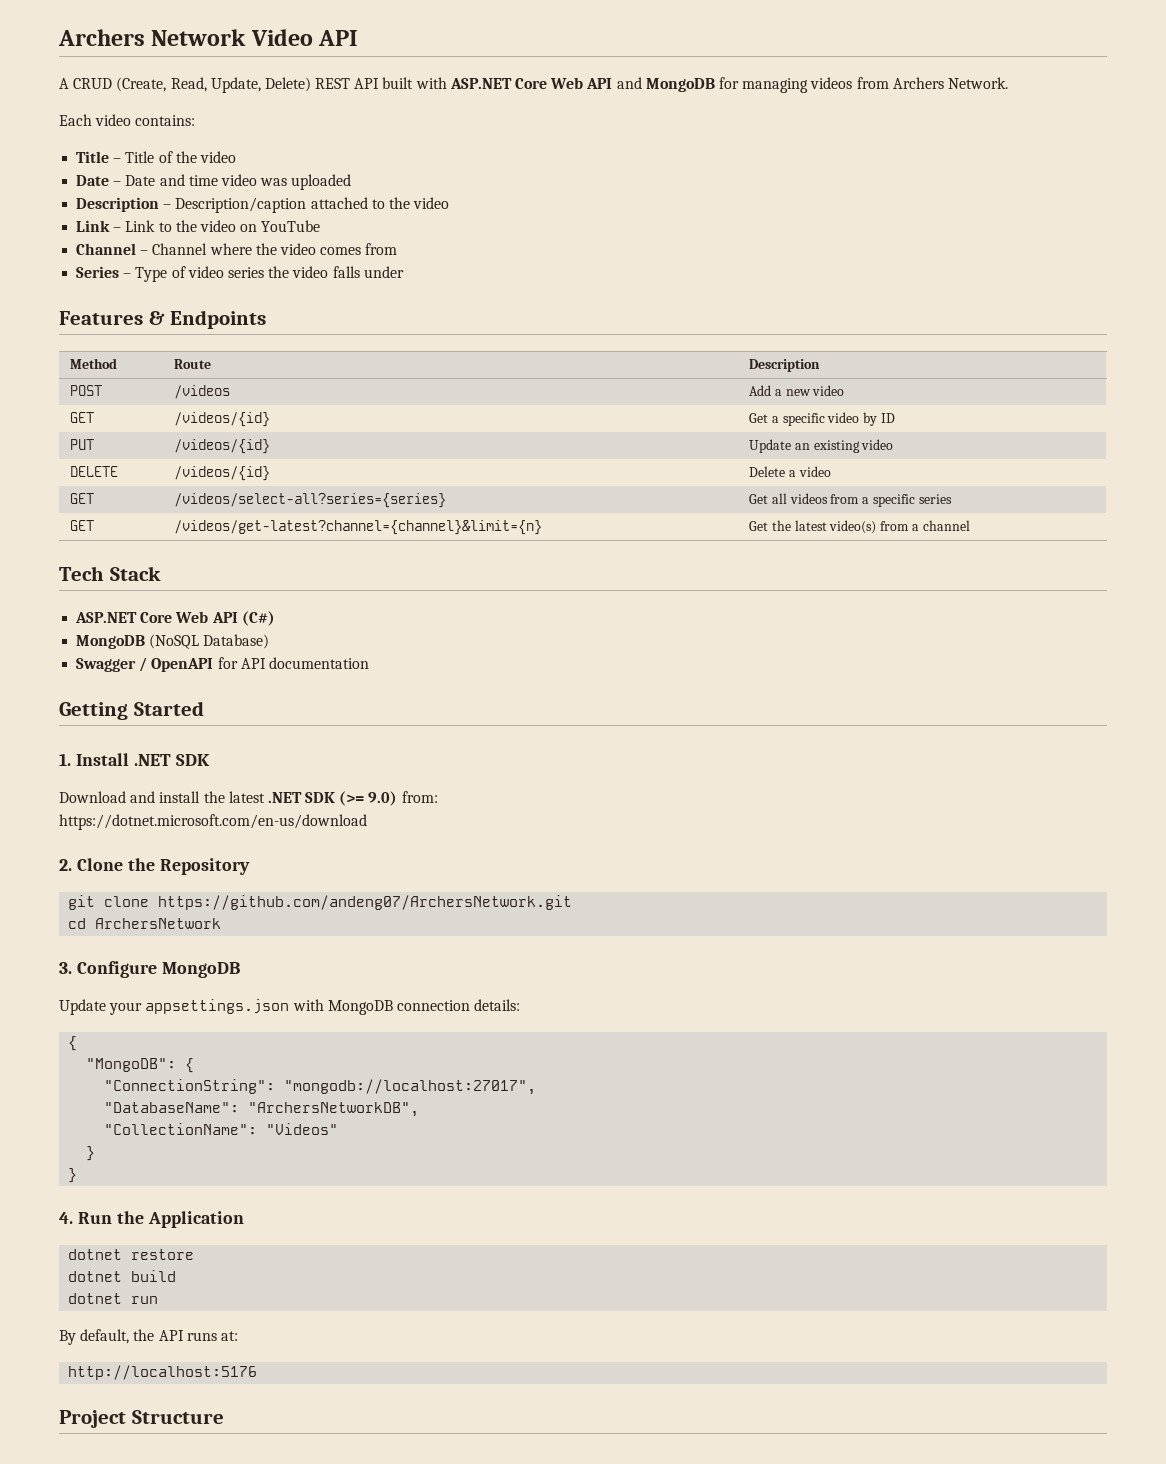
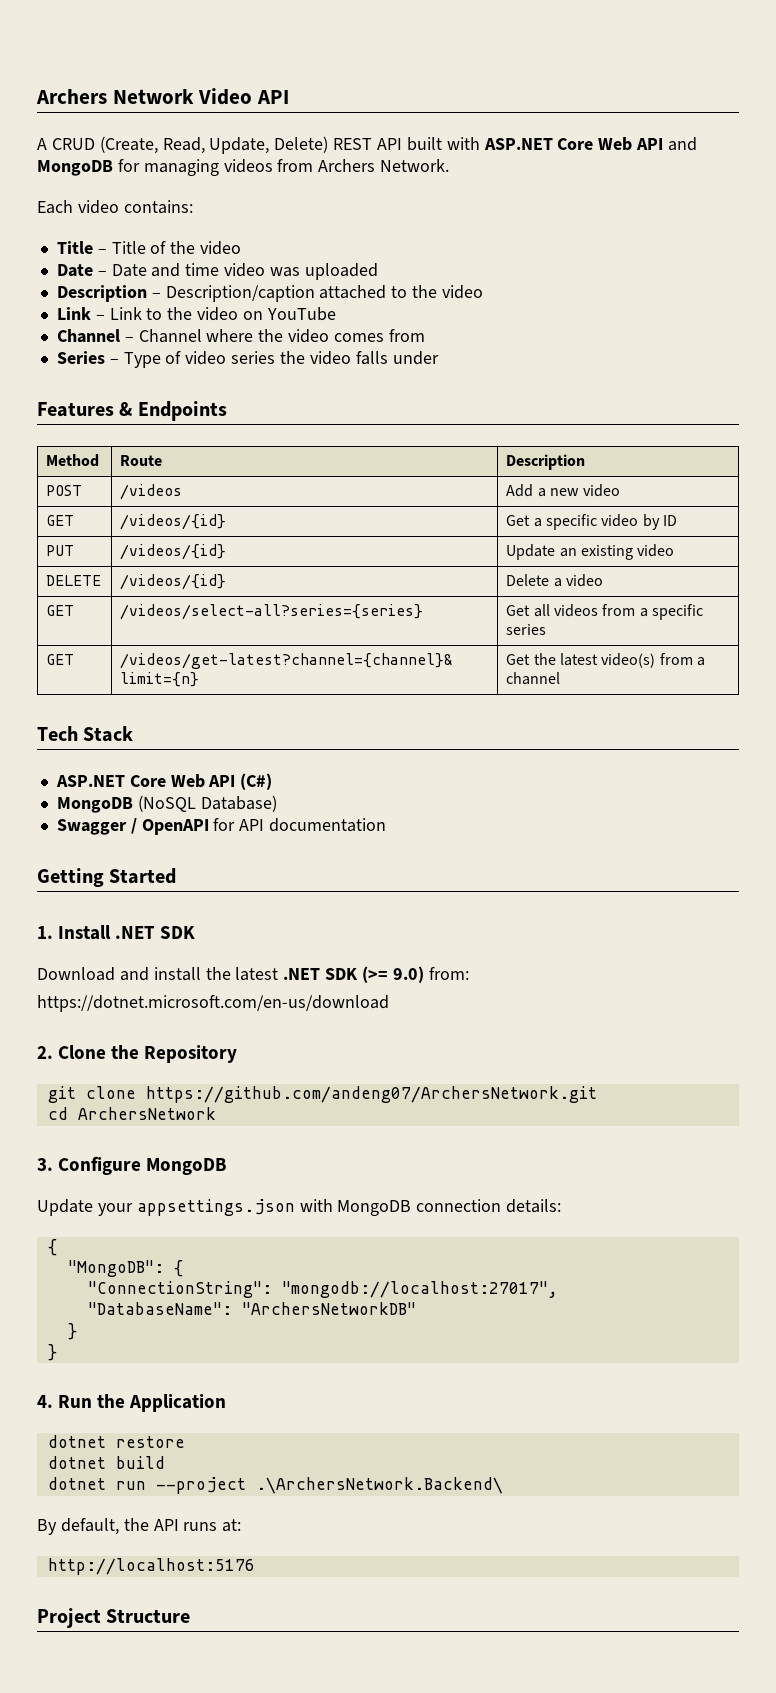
[248,1102,420,1117] [104,1123,339,1135] "ArchersNetworkDB", // "CollectionName": "Videos" -> [241,1302,416,1315] "ArchersNetworkDB"
(159, 1300) none -> [155,1477,503,1494] --project .\ArchersNetwork.Backend\

